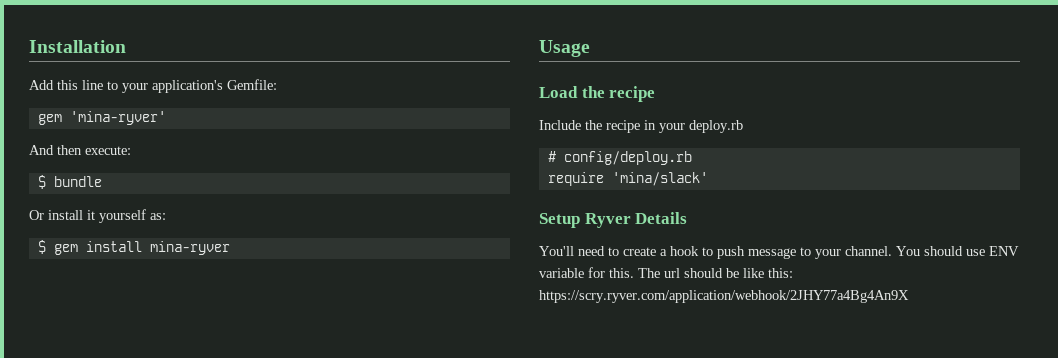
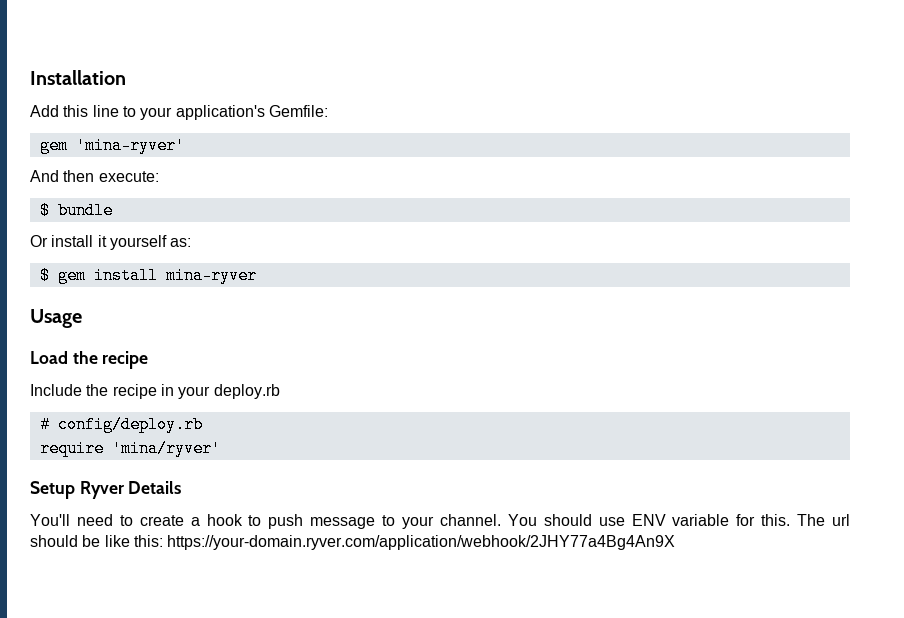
[611,172,708,186] 'mina/slack' -> [111,440,221,457] 'mina/ryver'
[539,290,909,303] https://scry.ryver.com/application/webhook/2JHY77a4Bg4An9X -> [167,535,676,550] https://your-domain.ryver.com/application/webhook/2JHY77a4Bg4An9X

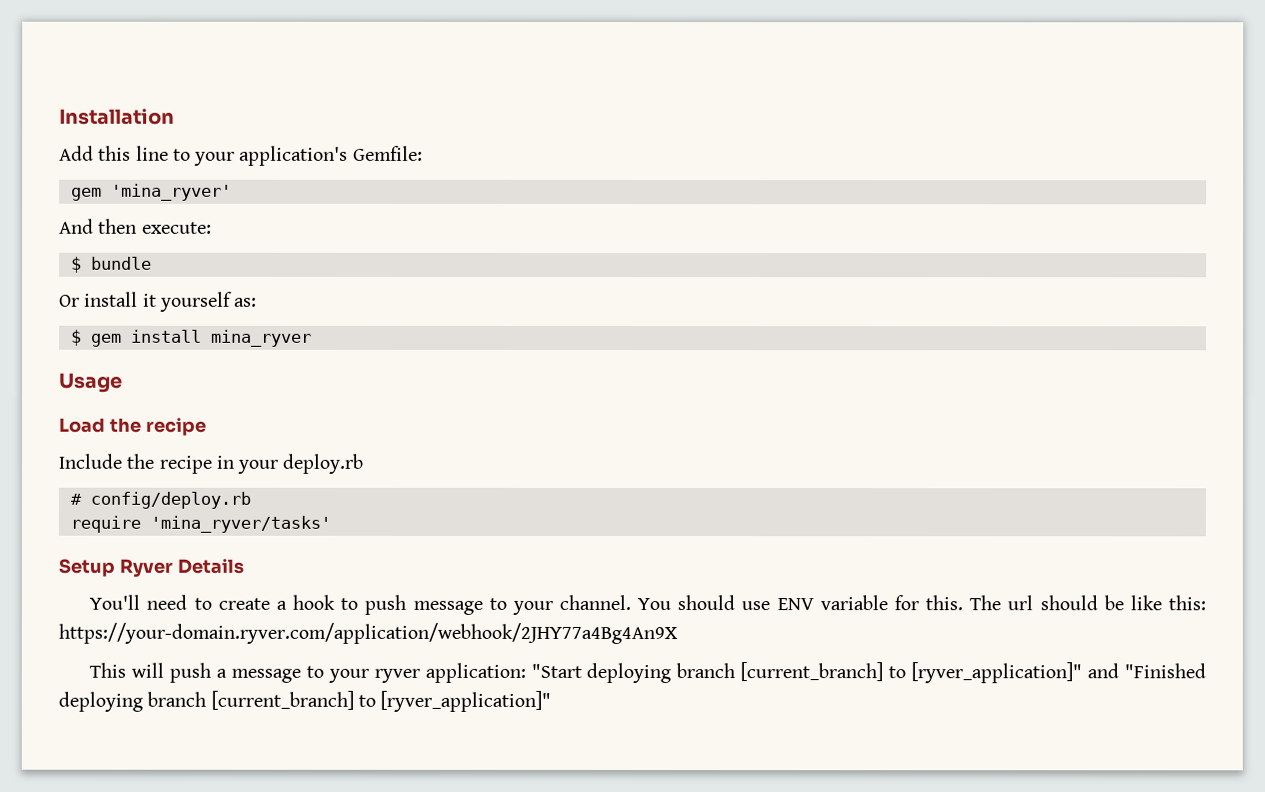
[75,137,185,154] 'mina-ryver' -> [110,183,232,201] 'mina_ryver'
[165,267,257,284] mina-ryver -> [210,329,312,347] mina_ryver
[111,440,221,457] 'mina/ryver' -> [149,515,331,533] 'mina_ryver/tasks'
(676, 542) none -> [89,662,1206,684] [58,690,552,712] // This will push a message to your ryver application: "Start deploying branch [current_branch] to [ryver_application]" and "Finished deploying branch [current_branch] to [ryver_application]"

